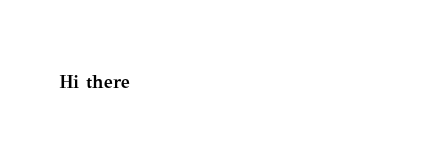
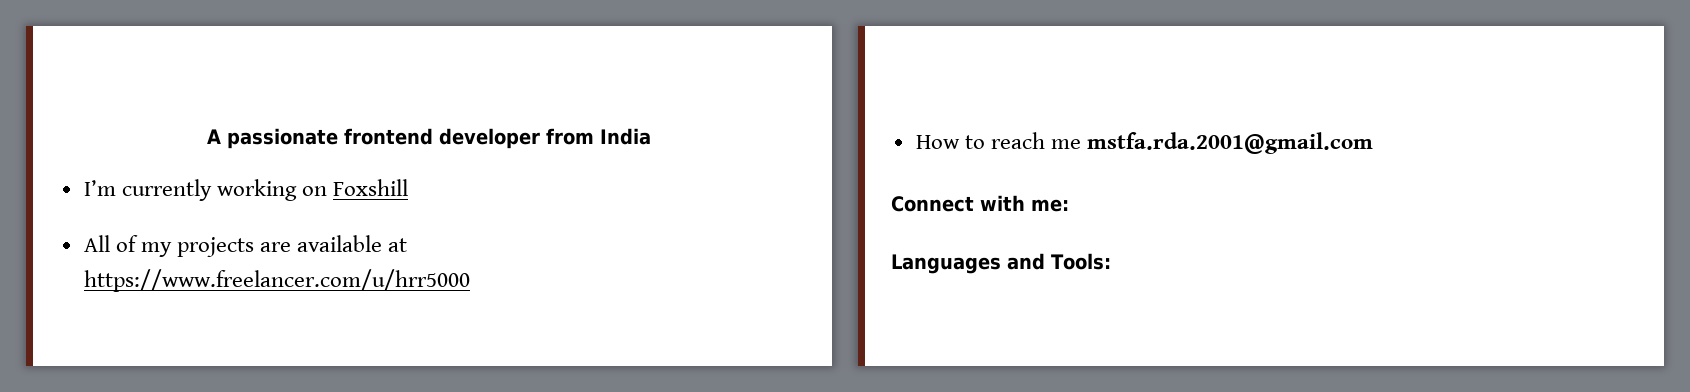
[59,75,130,89] Hi there -> [207,128,651,149] [83,179,409,201] [83,235,408,257] [83,269,470,292] [915,132,1374,154] [891,195,1069,212] [891,253,1111,274] A passionate frontend developer from India // I’m currently working on Foxshill // All of my projects are available at https://www.freelancer.com/u/hrr5000 // How to reach me mstfa.rda.2001@gmail.com // Connect with me: // Languages and Tools:

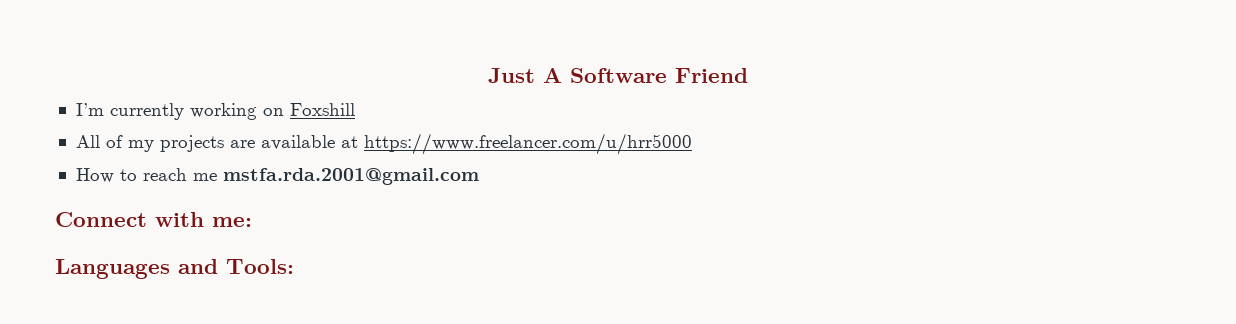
[207,128,651,149] A passionate frontend developer from India -> [488,68,748,83] Just A Software Friend

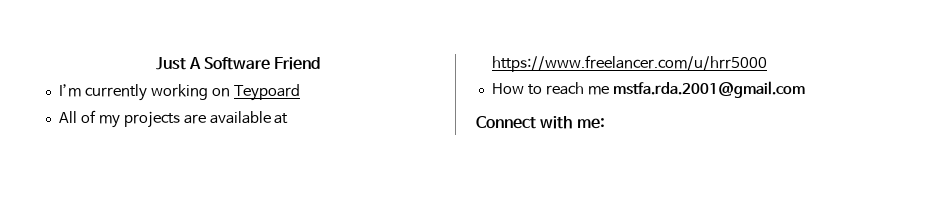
[289,103,355,116] Foxshill -> [233,84,300,101] Teypoard
[55,259,294,279] // Languages and Tools: -> (605, 123) none

